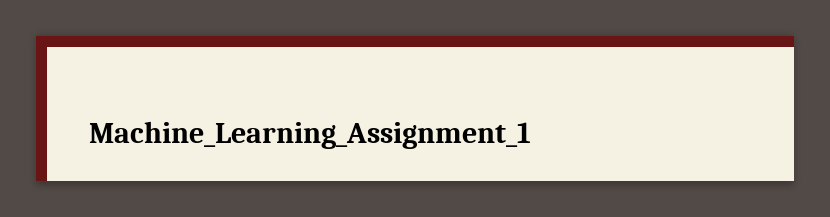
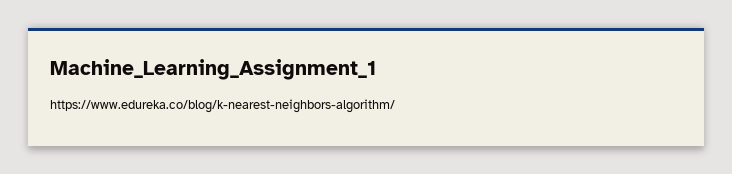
(531, 135) none -> [50,99,395,113] // https://www.edureka.co/blog/k-nearest-neighbors-algorithm/

